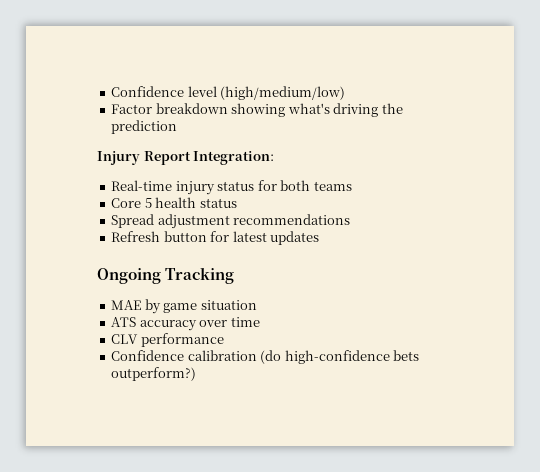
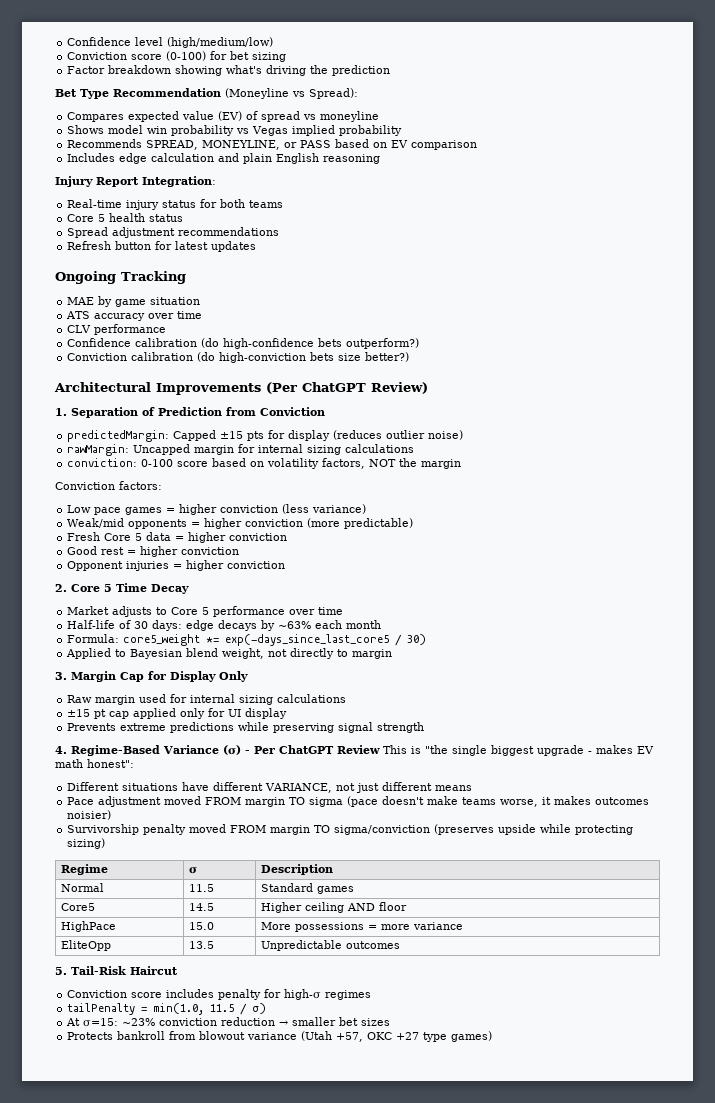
(346, 93) none -> [67,51,287,62] // Conviction score (0-100) for bet sizing
(178, 127) none -> [55,88,358,99] [67,111,380,122] [67,125,403,136] [67,139,478,150] [67,153,381,164] // Bet Type Recommendation (Moneyline vs Spread): // Compares expected value (EV) of spread vs moneyline // Shows model win probability vs Vegas implied probability // Recommends SPREAD, MONEYLINE, or PASS based on EV comparison // Includes edge calculation and plain English reasoning
(197, 374) none -> [67,352,410,363] [54,382,428,395] [55,407,325,418] [67,430,464,442] [67,444,415,456] [67,458,462,469] [55,481,162,490] [67,504,367,515] [67,518,414,529] [67,532,288,543] [67,546,240,557] [67,560,286,571] [55,583,189,594] [67,606,344,617] [67,620,382,631] [67,634,427,646] [66,648,393,659] [55,671,248,682] [67,694,347,705] [67,708,288,719] [67,722,425,733] [55,745,654,756] [55,759,134,768] [67,782,473,793] [67,796,650,807] [67,810,112,820] [67,824,634,835] [67,838,106,849] [61,864,109,875] [189,867,198,874] [261,864,334,875] [61,883,105,892] [189,884,215,892] [261,883,355,894] [61,903,96,911] [189,903,215,911] [261,902,408,913] [61,921,117,932] [189,922,215,930] [261,922,464,932] [61,940,112,951] [189,941,215,949] [261,940,401,951] [55,966,178,975] [67,989,372,1000] [67,1003,267,1015] [66,1017,391,1027] [67,1031,493,1042] // Conviction calibration (do high-conviction bets size better?) // Architectural Improvements (Per ChatGPT Review) // 1. Separation of Prediction from Conviction // predictedMargin: Capped ±15 pts for display (reduces outlier noise) // rawMargin: Uncapped margin for internal sizing calculations // conviction: 0-100 score based on volatility factors, NOT the margin // Conviction factors: // Low pace games = higher conviction (less variance) // Weak/mid opponents = higher conviction (more predictable) // Fresh Core 5 data = higher conviction // Good rest = higher conviction // Opponent injuries = higher conviction // 2. Core 5 Time Decay // Market adjusts to Core 5 performance over time // Half-life of 30 days: edge decays by ~63% each month // Formula: core5_weight *= exp(-days_since_last_core5 / 30) // Applied to Bayesian blend weight, not directly to margin // 3. Margin Cap for Display Only // Raw margin used for internal sizing calculations // ±15 pt cap applied only for UI display // Prevents extreme predictions while preserving signal strength // 4. Regime-Based Variance (σ) - Per ChatGPT Review This is "the single biggest upgrade - makes EV math honest": // Different situations have different VARIANCE, not just different means // Pace adjustment moved FROM margin TO sigma (pace doesn't make teams worse, it makes outcomes noisier) // Survivorship penalty moved FROM margin TO sigma/conviction (preserves upside while protecting sizing) // Regime | σ | Description // Normal | 11.5 | Standard games // Core5 | 14.5 | Higher ceiling AND floor // HighPace | 15.0 | More possessions = more variance // EliteOpp | 13.5 | Unpredictable outcomes // 5. Tail-Risk Haircut // Conviction score includes penalty for high-σ regimes // tailPenalty = min(1.0, 11.5 / σ) // At σ=15: ~23% conviction reduction → smaller bet sizes // Protects bankroll from blowout variance (Utah +57, OKC +27 type games)

